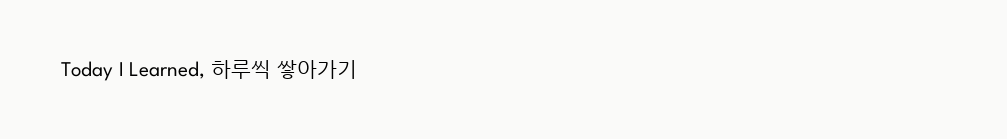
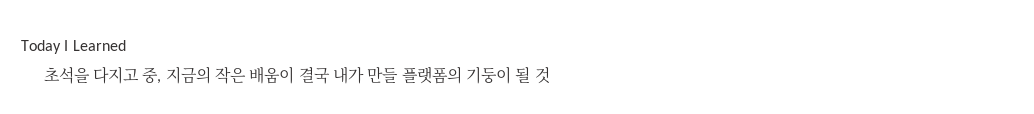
[129,60,357,79] Learned, 하루씩 쌓아가기 -> [72,40,126,51] [43,66,550,84] Learned // 초석을 다지고 중, 지금의 작은 배움이 결국 내가 만들 플랫폼의 기둥이 될 것

